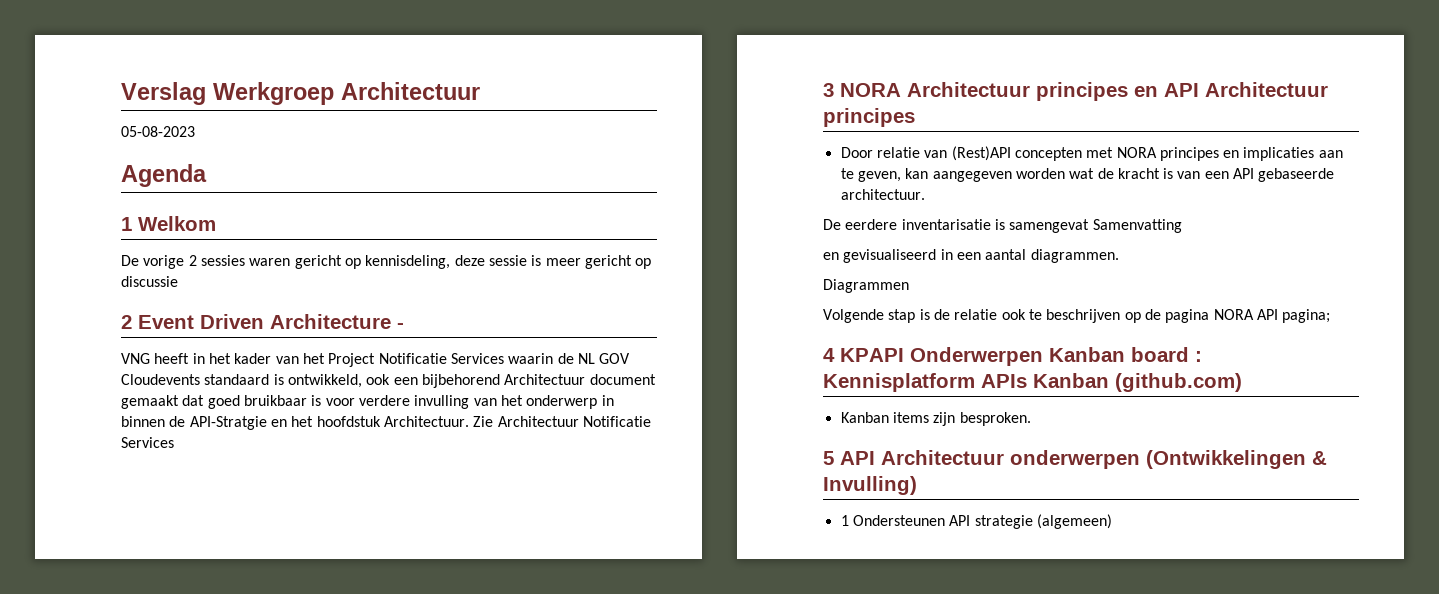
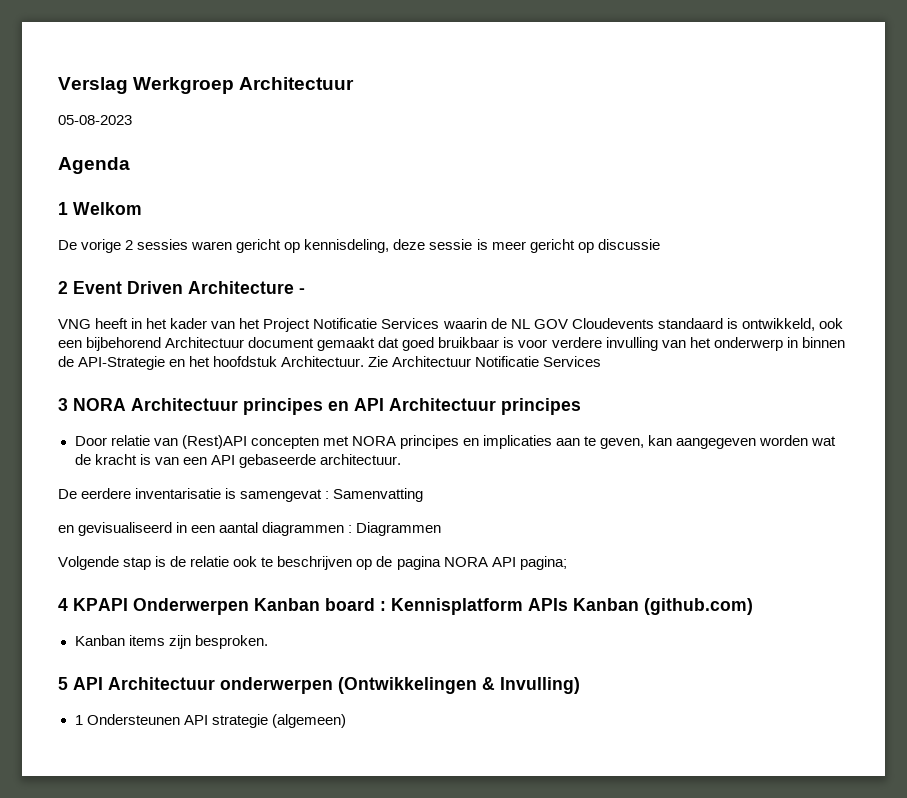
[189,416,267,430] API-Stratgie -> [78,356,166,370] API-Strategie
(1090, 226) none -> [325,491,330,499] :
[1030,249,1119,263] diagrammen. // -> [262,522,353,536] diagrammen :

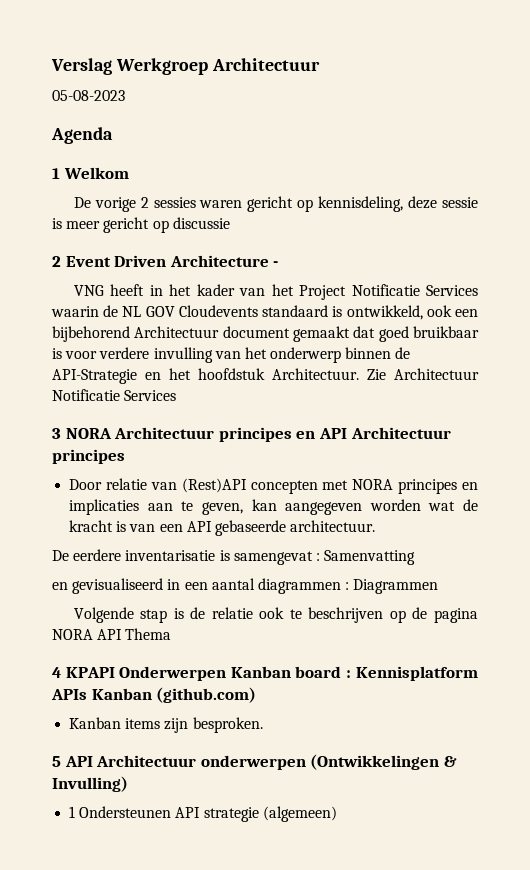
[786,337,798,348] in -> (342, 355) none
[519,556,567,570] pagina; -> [125,628,172,640] Thema

